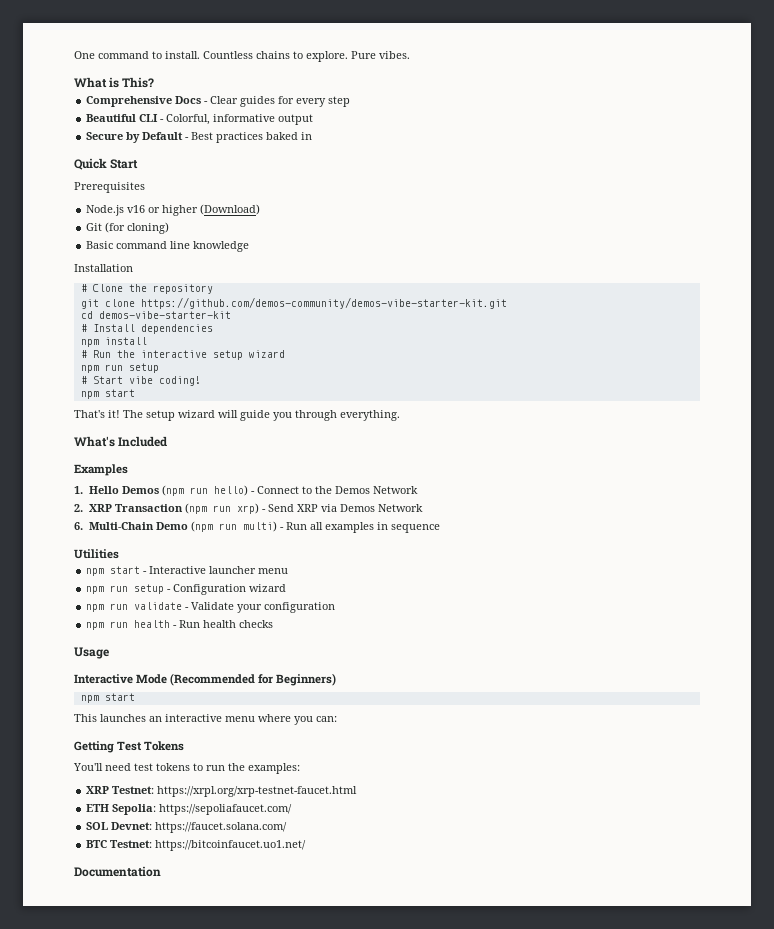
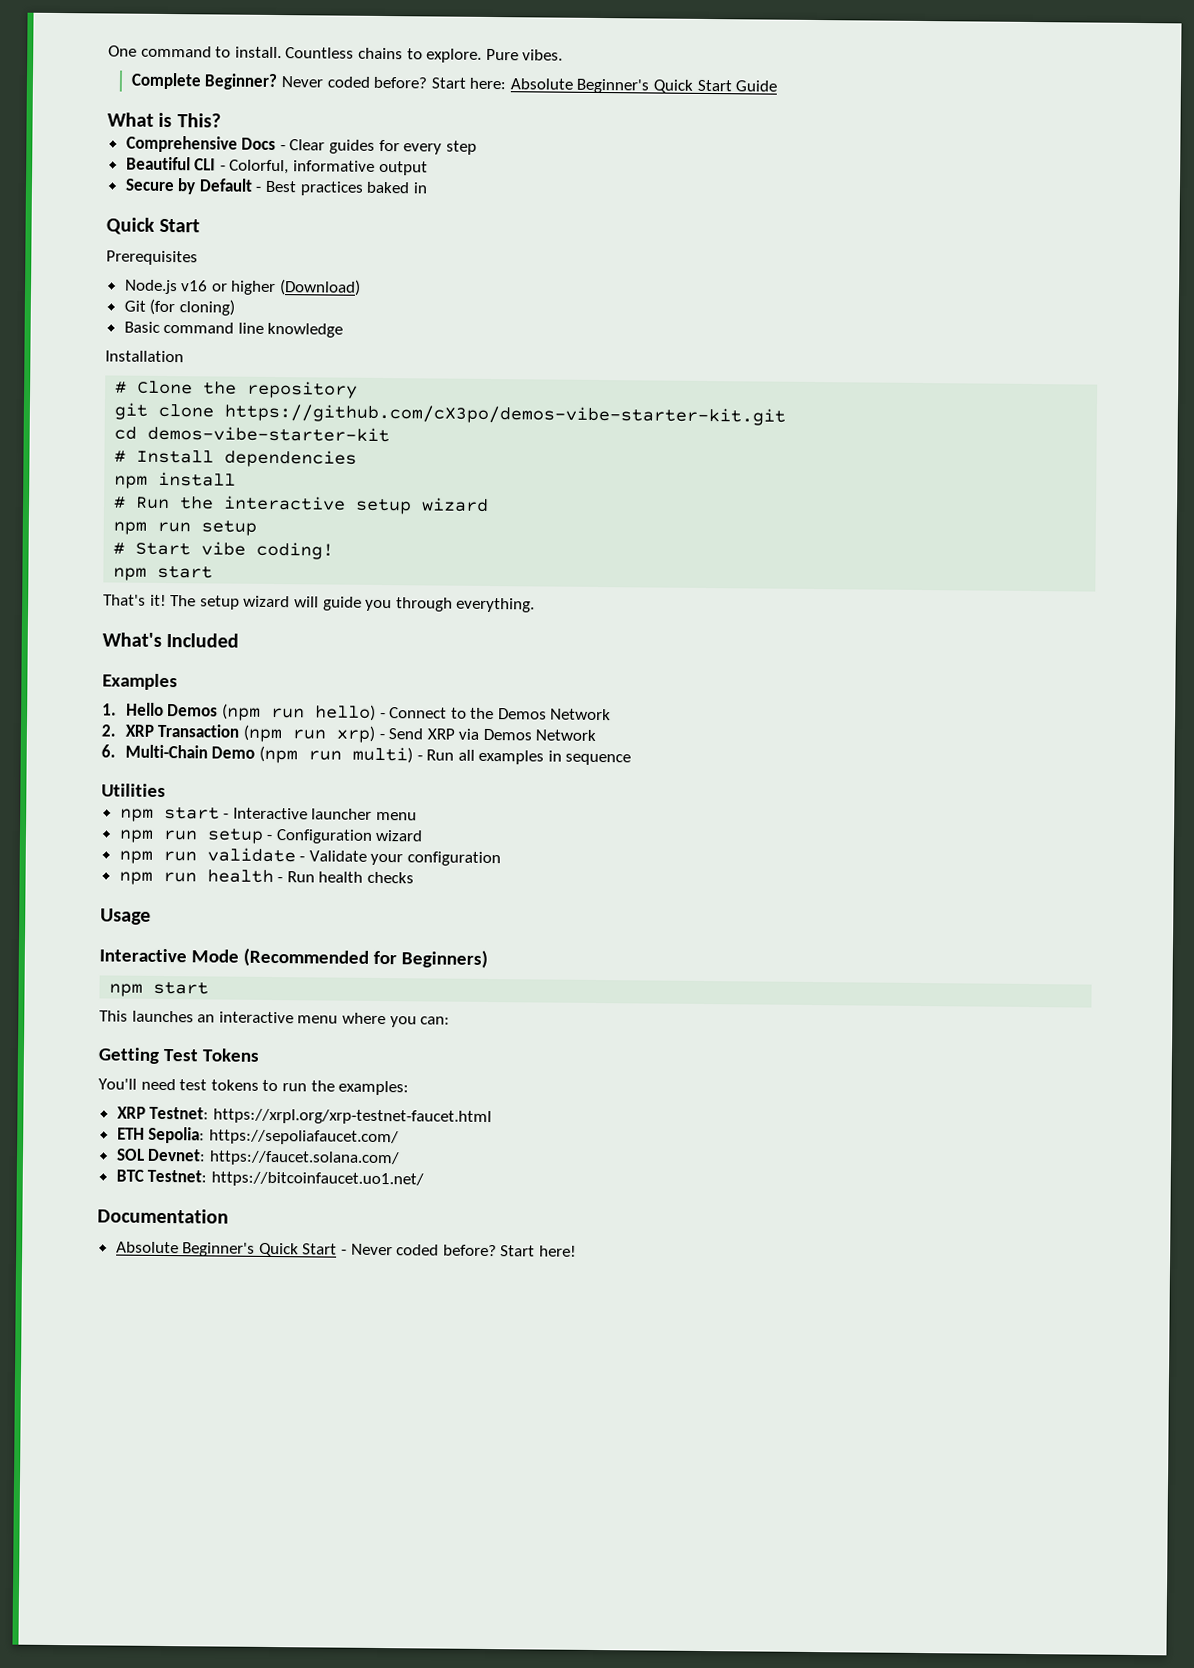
(410, 55) none -> [130,72,778,94] // Complete Beginner? Never coded before? Start here: Absolute Beginner's Quick Start Guide
[140,297,507,309] https://github.com/demos-community/demos-vibe-starter-kit.git -> [224,403,787,426] https://github.com/cX3po/demos-vibe-starter-kit.git
(161, 871) none -> [115,1241,578,1257] // Absolute Beginner's Quick Start - Never coded before? Start here!

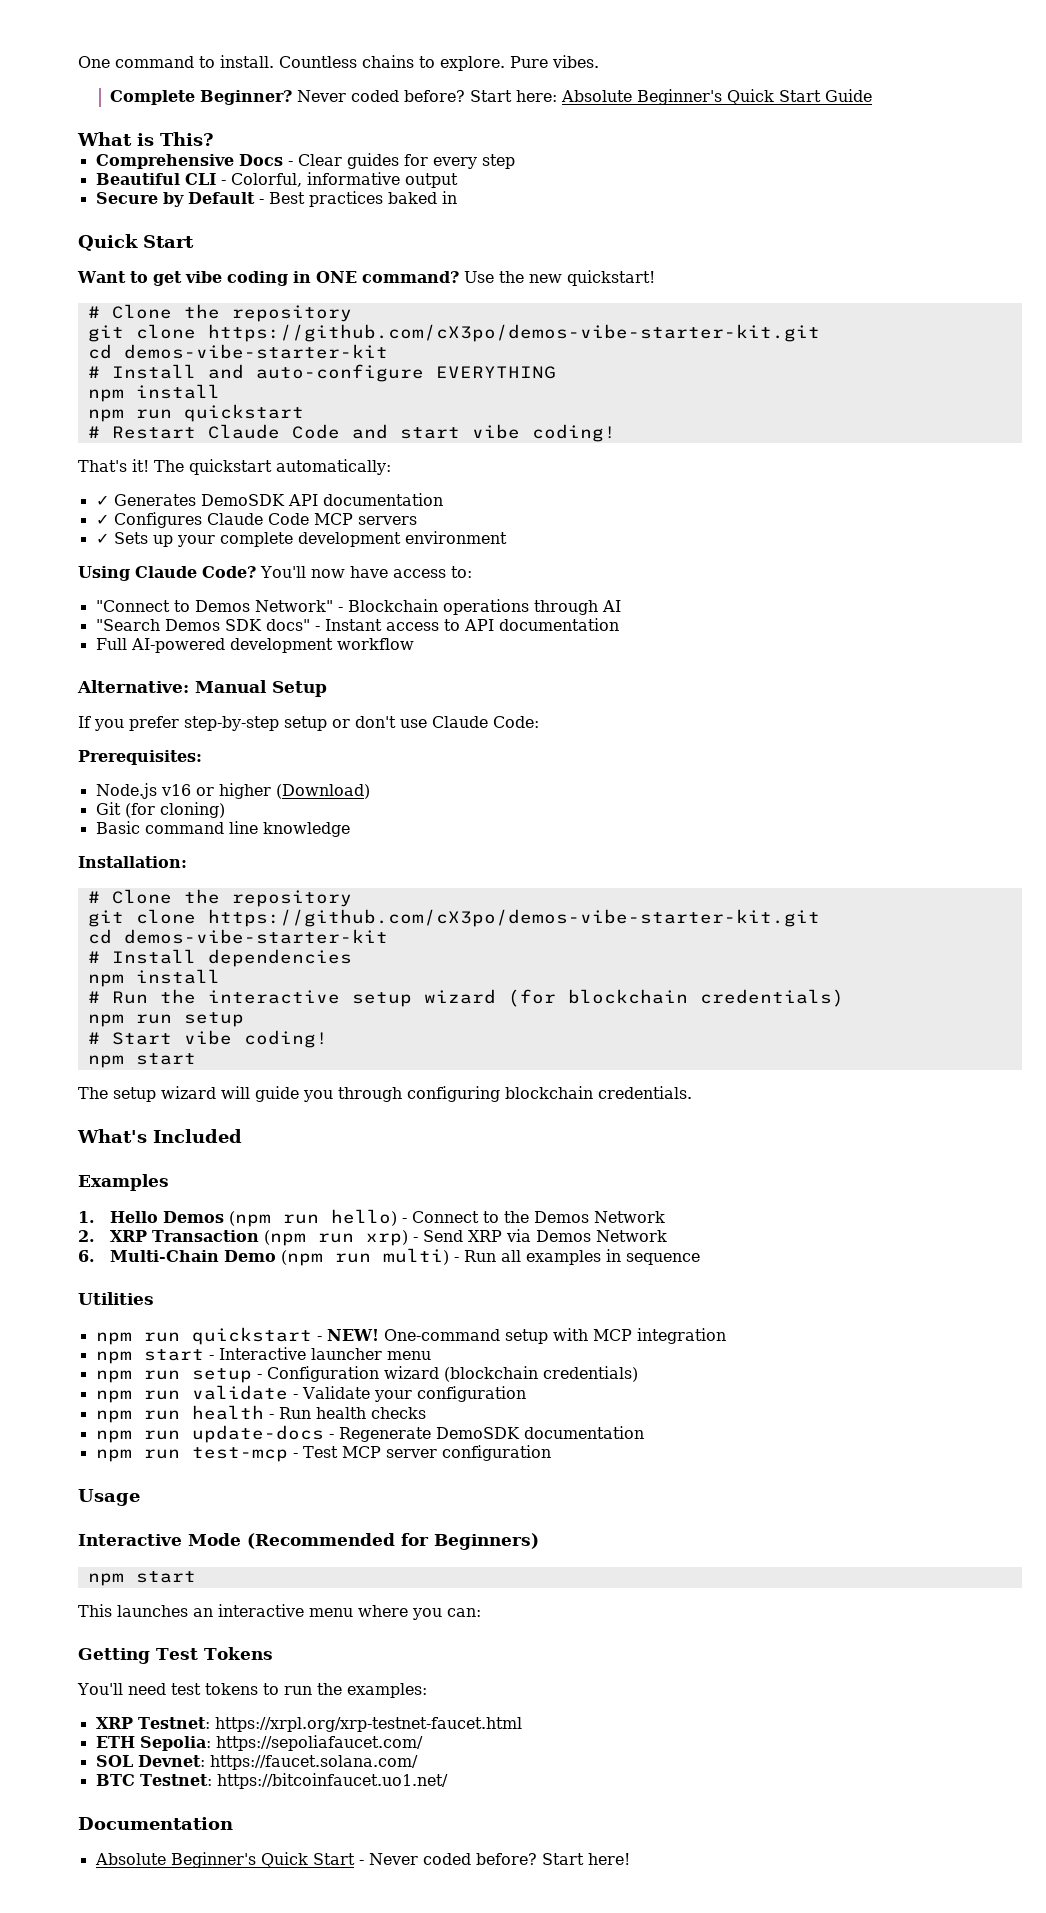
[106,250,198,266] Prerequisites -> [77,270,655,286] [87,304,352,322] [87,324,820,342] [87,344,388,359] [87,364,556,382] [87,384,220,402] [87,404,304,422] [87,424,616,442] [78,459,391,475] [95,493,443,506] [95,512,417,528] [95,531,507,547] [78,566,472,581] [95,599,621,615] [95,618,619,631] [95,638,414,653] [77,680,327,697] [78,716,539,731] [78,750,202,765] Want to get vibe coding in ONE command? Use the new quickstart! // # Clone the repository // git clone https://github.com/cX3po/demos-vibe-starter-kit.git // cd demos-vibe-starter-kit // # Install and auto-configure EVERYTHING // npm install // npm run quickstart // # Restart Claude Code and start vibe coding! // That's it! The quickstart automatically: // ✓ Generates DemoSDK API documentation // ✓ Configures Claude Code MCP servers // ✓ Sets up your complete development environment // Using Claude Code? You'll now have access to: // "Connect to Demos Network" - Blockchain operations through AI // "Search Demos SDK docs" - Instant access to API documentation // Full AI-powered development workflow // Alternative: Manual Setup // If you prefer step-by-step setup or don't use Claude Code: // Prerequisites:
[105,350,184,363] Installation -> [78,856,187,868] Installation:
(490, 504) none -> [507,989,844,1007] (for blockchain credentials)
[103,594,167,607] That's it! -> (196, 1059) none
[456,597,536,613] everything. -> [407,1086,692,1102] configuring blockchain credentials.
(166, 790) none -> [95,1327,726,1345] // npm run quickstart - NEW! One-command setup with MCP integration
(424, 835) none -> [443,1366,638,1382] (blockchain credentials)
(415, 877) none -> [95,1425,644,1443] [95,1445,551,1462] // npm run update-docs - Regenerate DemoSDK documentation // npm run test-mcp - Test MCP server configuration

